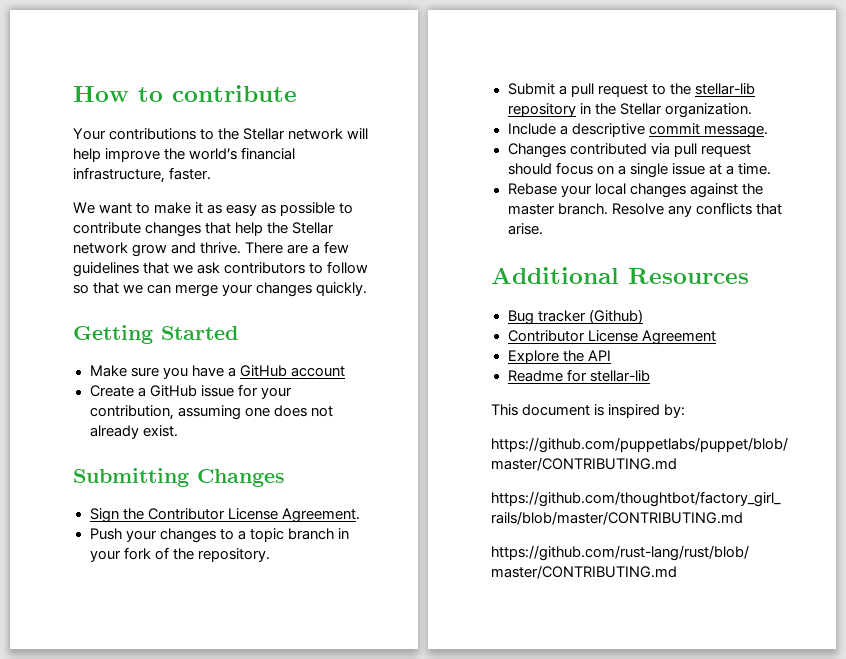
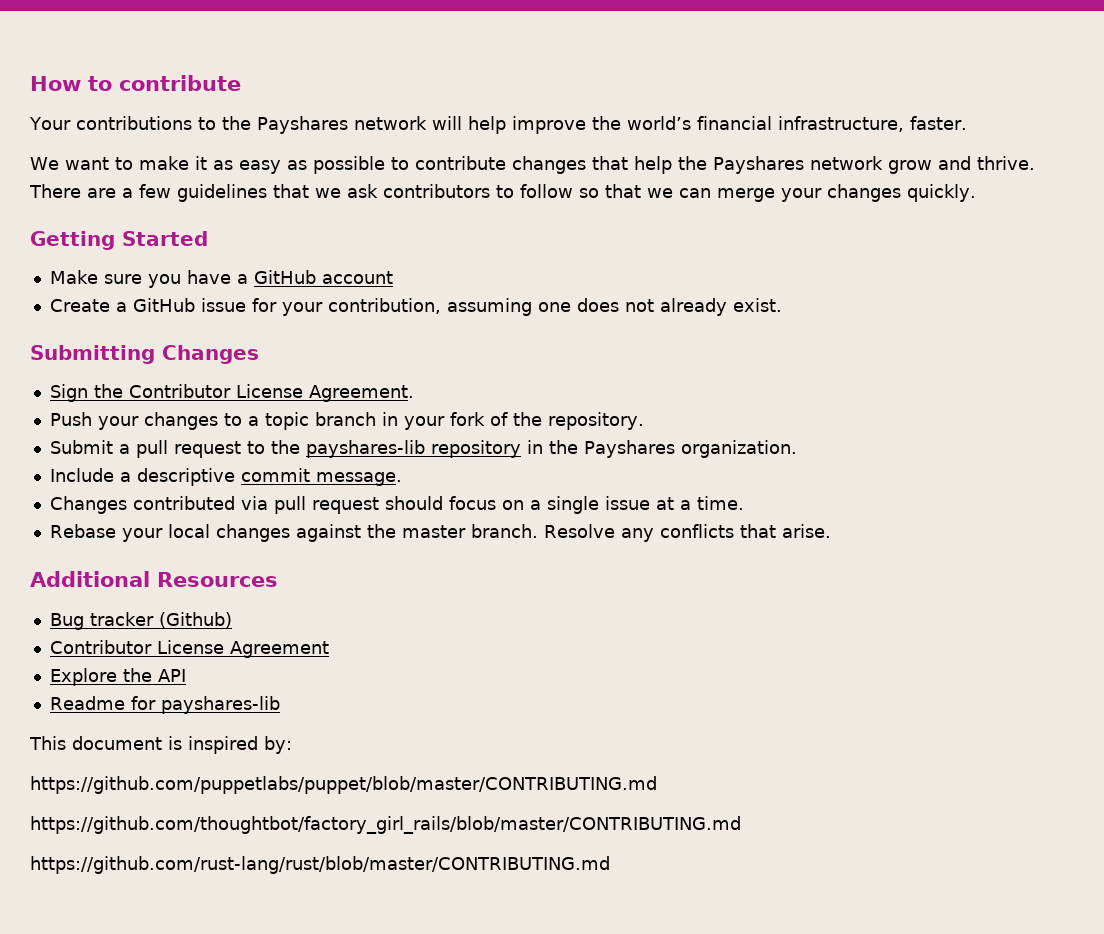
[243,128,286,140] Stellar -> [256,116,348,134] Payshares
[292,222,335,234] Stellar -> [712,156,804,174] Payshares
[694,83,755,95] stellar-lib -> [305,440,425,458] payshares-lib
[619,103,662,115] Stellar -> [583,440,675,458] Payshares
[589,370,650,382] stellar-lib -> [160,696,280,714] payshares-lib

